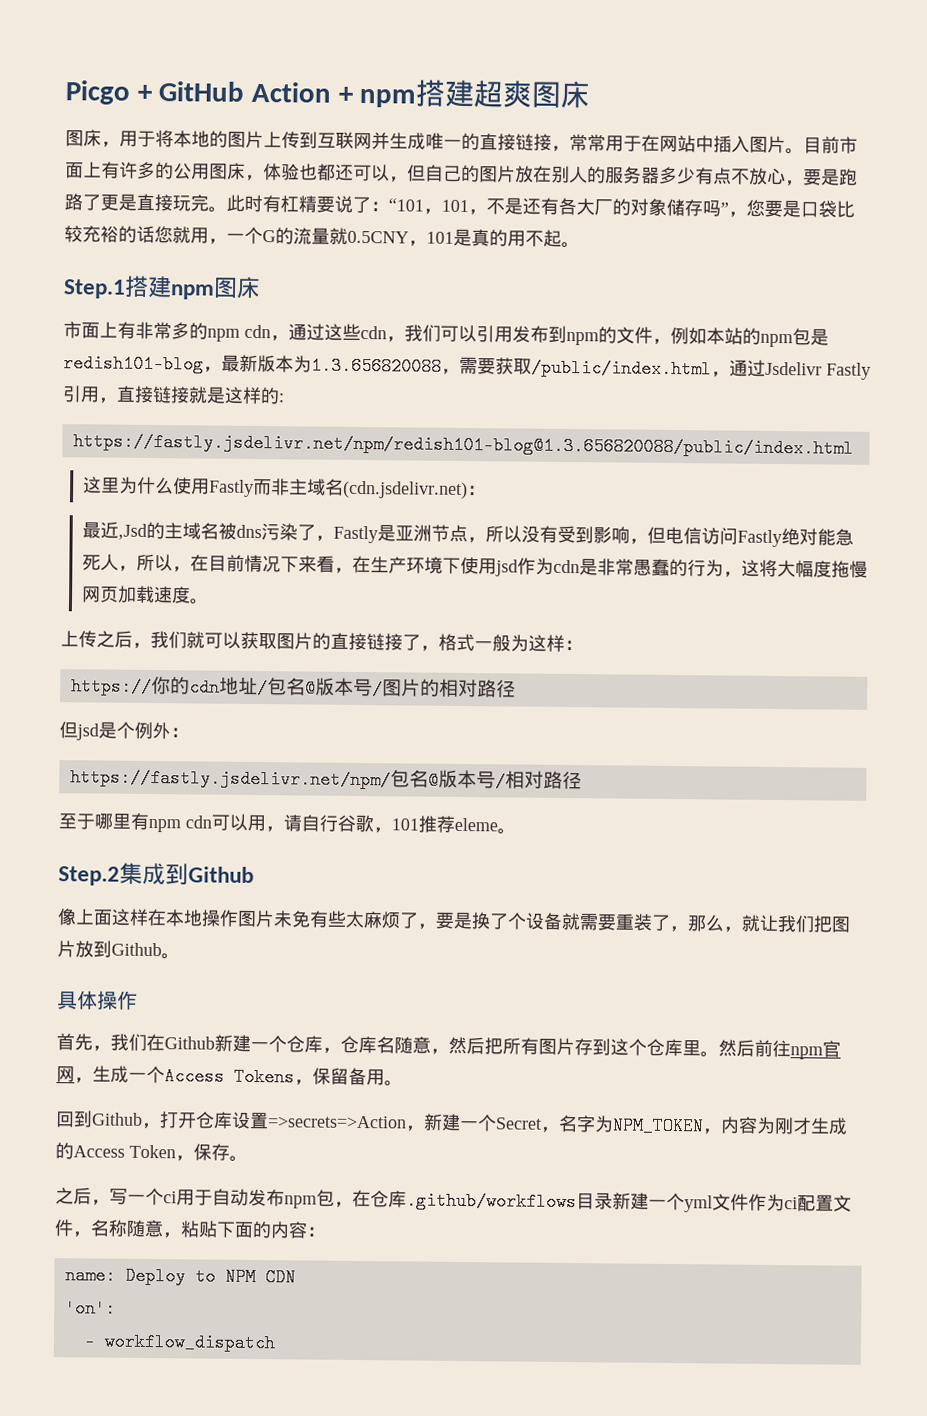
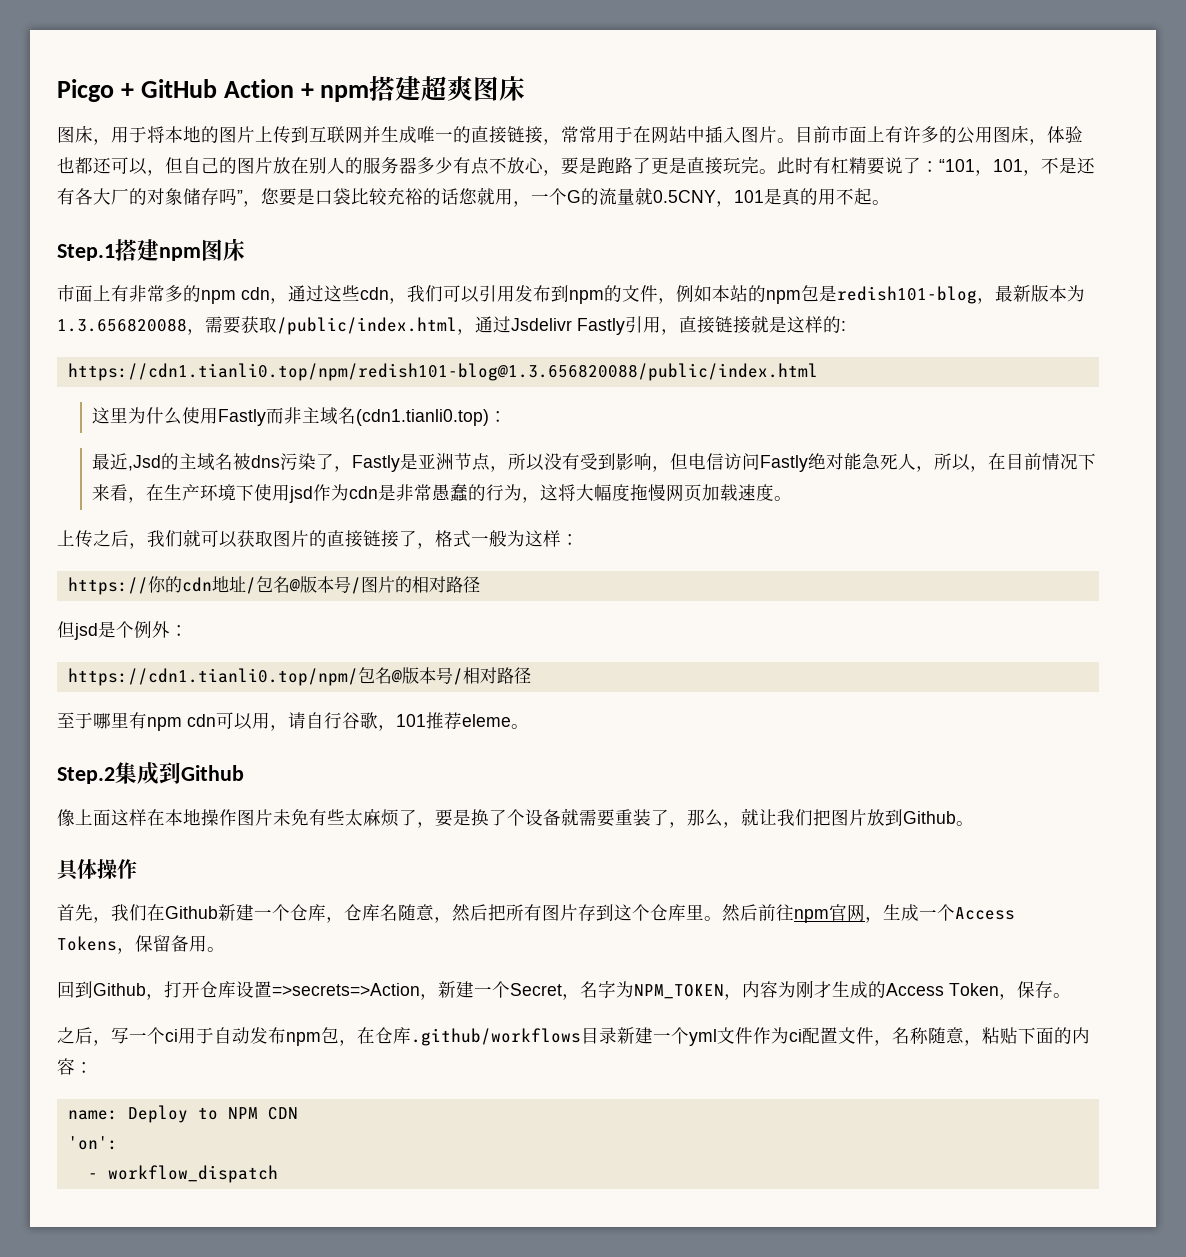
[72,432,854,458] https://fastly.jsdelivr.net/npm/redish101-blog@1.3.656820088/public/index.html -> [67,363,818,381] https://cdn1.tianli0.top/npm/redish101-blog@1.3.656820088/public/index.html
[342,480,468,500] (cdn.jsdelivr.net) -> [355,409,489,426] (cdn1.tianli0.top)
[69,768,391,790] https://fastly.jsdelivr.net/npm/ -> [67,668,358,686] https://cdn1.tianli0.top/npm/

